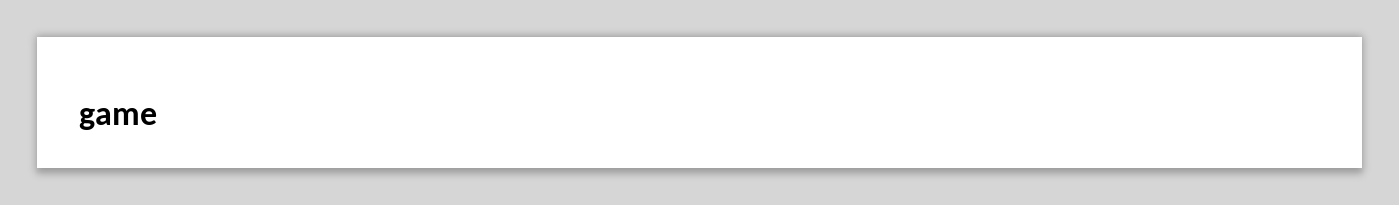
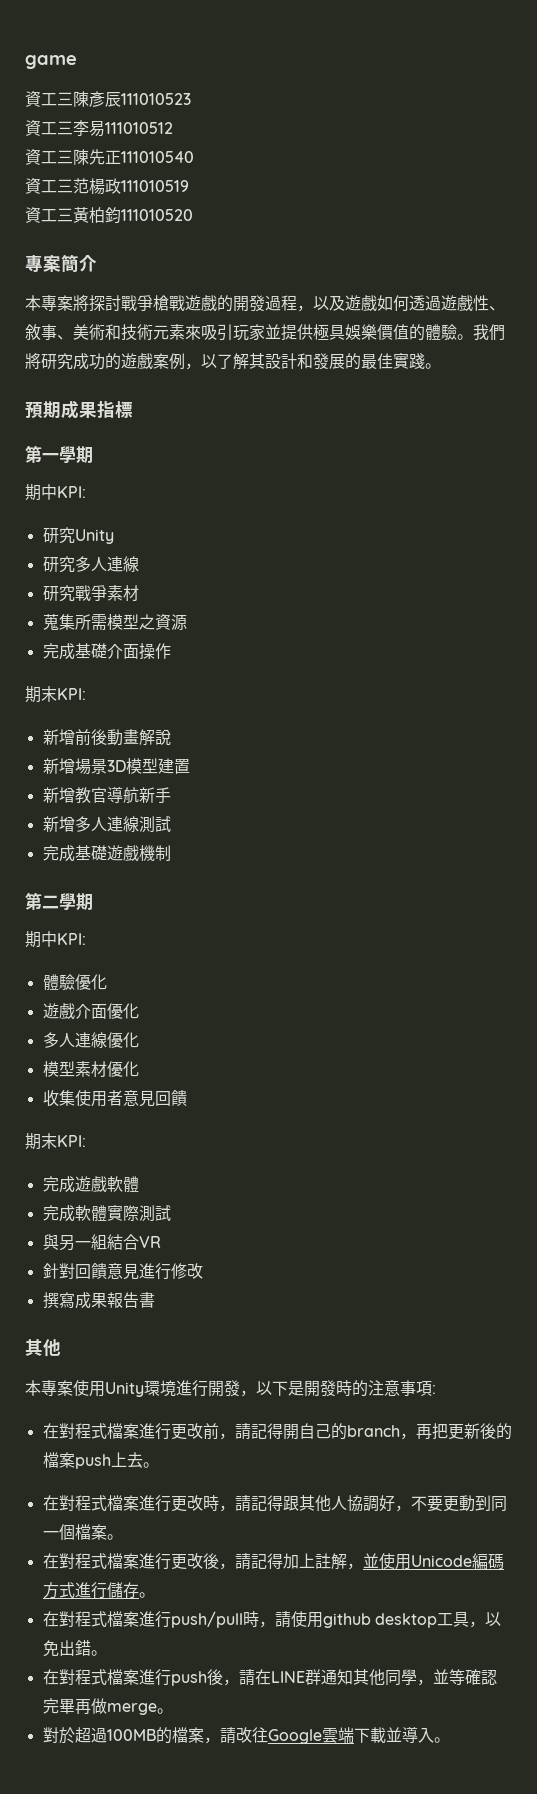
(157, 119) none -> [25,91,191,107] [25,120,173,137] [25,149,194,165] [25,178,189,195] [25,207,193,224] [25,254,97,273] [25,295,505,312] [25,324,505,341] [25,353,441,370] [25,400,133,419] [25,445,93,463] [25,484,86,501] [42,527,114,544] [42,556,139,573] [42,585,139,602] [42,614,187,631] [42,643,171,660] [25,686,86,703] [42,729,171,746] [42,758,190,775] [42,786,171,804] [42,816,171,833] [42,845,171,862] [25,892,93,910] [25,931,86,948] [42,974,107,990] [42,1003,139,1020] [42,1032,139,1048] [42,1061,139,1077] [42,1090,187,1107] [25,1133,86,1150] [42,1176,139,1193] [42,1205,171,1222] [42,1234,161,1251] [42,1263,203,1280] [42,1292,155,1309] [25,1339,61,1357] [25,1380,436,1397] [42,1423,512,1440] [42,1452,159,1469] [42,1495,507,1512] [42,1524,123,1540] [42,1553,504,1570] [42,1582,155,1599] [42,1611,501,1628] [42,1640,107,1657] [42,1669,497,1686] [42,1698,173,1715] [42,1726,450,1744] // 資工三陳彥辰111010523 // 資工三李易111010512 // 資工三陳先正111010540 // 資工三范楊政111010519 // 資工三黃柏鈞111010520 // 專案簡介 // 本專案將探討戰爭槍戰遊戲的開發過程，以及遊戲如何透過遊戲性、敘事、美術和技術元素來吸引玩家並提供極具娛樂價值的體驗。我們將研究成功的遊戲案例，以了解其設計和發展的最佳實踐。 // 預期成果指標 // 第一學期 // 期中KPI: // 研究Unity // 研究多人連線 // 研究戰爭素材 // 蒐集所需模型之資源 // 完成基礎介面操作 // 期末KPI: // 新增前後動畫解說 // 新增場景3D模型建置 // 新增教官導航新手 // 新增多人連線測試 // 完成基礎遊戲機制 // 第二學期 // 期中KPI: // 體驗優化 // 遊戲介面優化 // 多人連線優化 // 模型素材優化 // 收集使用者意見回饋 // 期末KPI: // 完成遊戲軟體 // 完成軟體實際測試 // 與另一組結合VR // 針對回饋意見進行修改 // 撰寫成果報告書 // 其他 // 本專案使用Unity環境進行開發，以下是開發時的注意事項: // 在對程式檔案進行更改前，請記得開自己的branch，再把更新後的檔案push上去。 // 在對程式檔案進行更改時，請記得跟其他人協調好，不要更動到同一個檔案。 // 在對程式檔案進行更改後，請記得加上註解，並使用Unicode編碼方式進行儲存。 // 在對程式檔案進行push/pull時，請使用github desktop工具，以免出錯。 // 在對程式檔案進行push後，請在LINE群通知其他同學，並等確認完畢再做merge。 // 對於超過100MB的檔案，請改往Google雲端下載並導入。

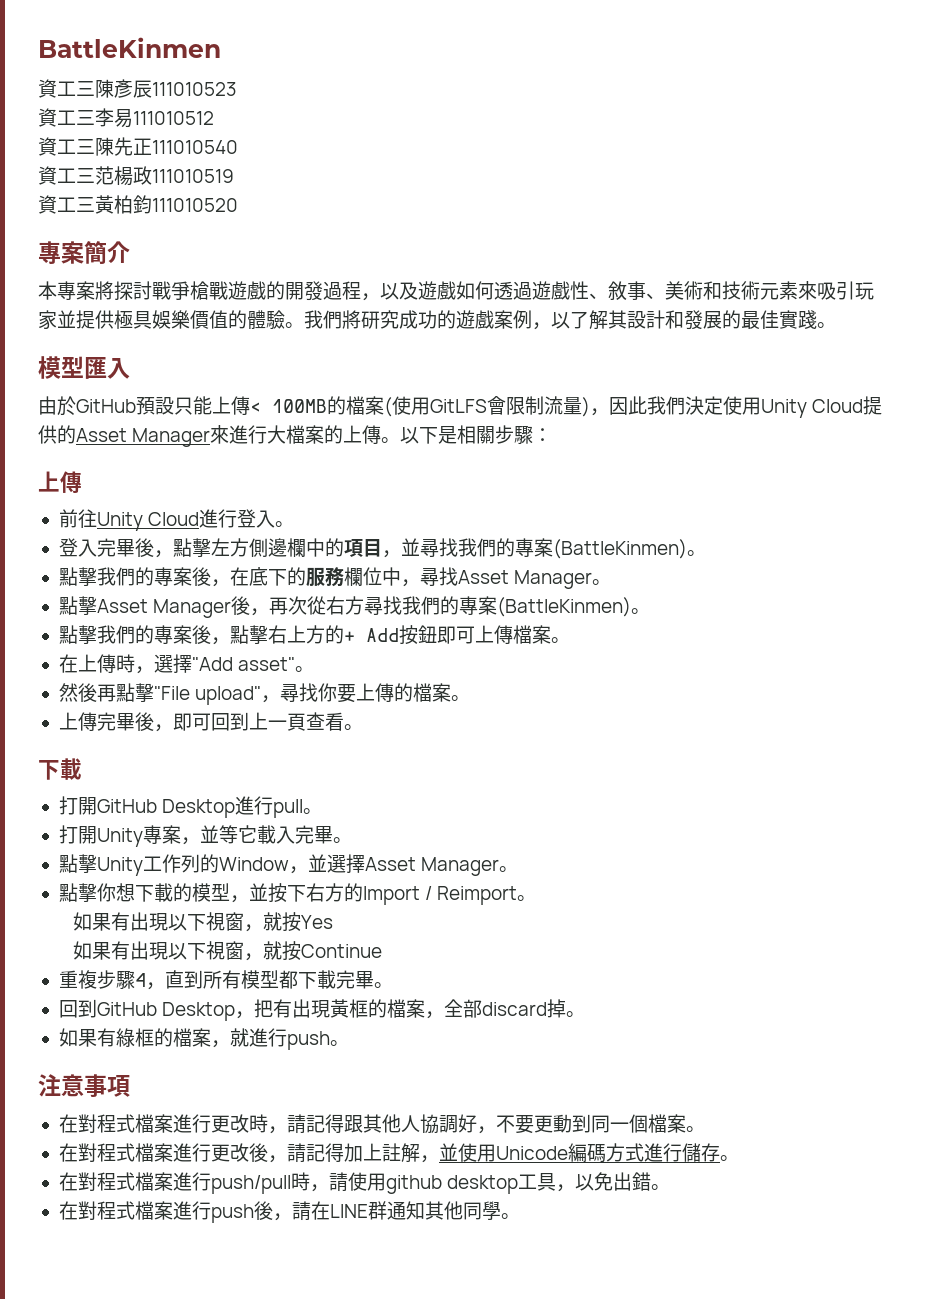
[25,55,77,69] game -> [38,37,221,58] BattleKinmen
[25,400,133,419] [25,445,93,463] [25,484,86,501] [42,527,114,544] [42,556,139,573] [42,585,139,602] [42,614,187,631] [42,643,171,660] [25,686,86,703] [42,729,171,746] [42,758,190,775] [42,786,171,804] [42,816,171,833] [42,845,171,862] [25,892,93,910] [25,931,86,948] [42,974,107,990] [42,1003,139,1020] [42,1032,139,1048] [42,1061,139,1077] [42,1090,187,1107] [25,1133,86,1150] [42,1176,139,1193] [42,1205,171,1222] [42,1234,161,1251] [42,1263,203,1280] [42,1292,155,1309] [25,1339,61,1357] [25,1380,436,1397] [42,1423,512,1440] [42,1452,159,1469] 預期成果指標 // 第一學期 // 期中KPI: // 研究Unity // 研究多人連線 // 研究戰爭素材 // 蒐集所需模型之資源 // 完成基礎介面操作 // 期末KPI: // 新增前後動畫解說 // 新增場景3D模型建置 // 新增教官導航新手 // 新增多人連線測試 // 完成基礎遊戲機制 // 第二學期 // 期中KPI: // 體驗優化 // 遊戲介面優化 // 多人連線優化 // 模型素材優化 // 收集使用者意見回饋 // 期末KPI: // 完成遊戲軟體 // 完成軟體實際測試 // 與另一組結合VR // 針對回饋意見進行修改 // 撰寫成果報告書 // 其他 // 本專案使用Unity環境進行開發，以下是開發時的注意事項: // 在對程式檔案進行更改前，請記得開自己的branch，再把更新後的檔案push上去。 -> [38,356,130,379] [38,396,883,418] [38,425,553,447] [38,471,82,493] [58,509,295,531] [58,538,706,559] [58,567,612,589] [58,596,651,618] [58,625,570,645] [58,654,315,674] [58,683,471,705] [58,712,363,732] [38,758,82,780] [58,796,323,818] [58,825,352,847] [58,854,519,876] [58,883,537,905] [73,912,334,932] [73,941,383,961] [58,970,393,990] [58,999,586,1021] [58,1028,349,1050] [38,1074,130,1097] 模型匯入 // 由於GitHub預設只能上傳< 100MB的檔案(使用GitLFS會限制流量)，因此我們決定使用Unity Cloud提供的Asset Manager來進行大檔案的上傳。以下是相關步驟： // 上傳 // 前往Unity Cloud進行登入。 // 登入完畢後，點擊左方側邊欄中的項目，並尋找我們的專案(BattleKinmen)。 // 點擊我們的專案後，在底下的服務欄位中，尋找Asset Manager。 // 點擊Asset Manager後，再次從右方尋找我們的專案(BattleKinmen)。 // 點擊我們的專案後，點擊右上方的+ Add按鈕即可上傳檔案。 // 在上傳時，選擇"Add asset"。 // 然後再點擊"File upload"，尋找你要上傳的檔案。 // 上傳完畢後，即可回到上一頁查看。 // 下載 // 打開GitHub Desktop進行pull。 // 打開Unity專案，並等它載入完畢。 // 點擊Unity工作列的Window，並選擇Asset Manager。 // 點擊你想下載的模型，並按下右方的Import / Reimport。 // 如果有出現以下視窗，就按Yes // 如果有出現以下視窗，就按Continue // 重複步驟4，直到所有模型都下載完畢。 // 回到GitHub Desktop，把有出現黃框的檔案，全部discard掉。 // 如果有綠框的檔案，就進行push。 // 注意事項
[416,1669,497,1686] [42,1698,173,1715] [42,1726,434,1744] ，並等確認完畢再做merge。 // 對於超過100MB的檔案，請改往Google雲端下載並導入 -> (501, 1210) none

